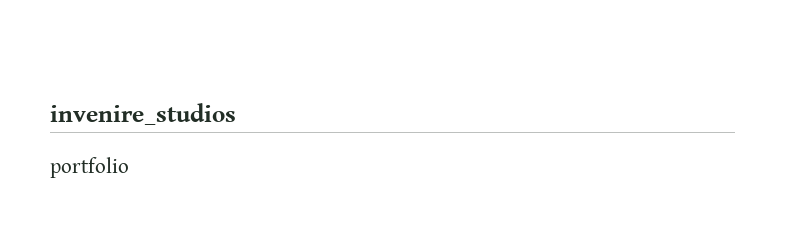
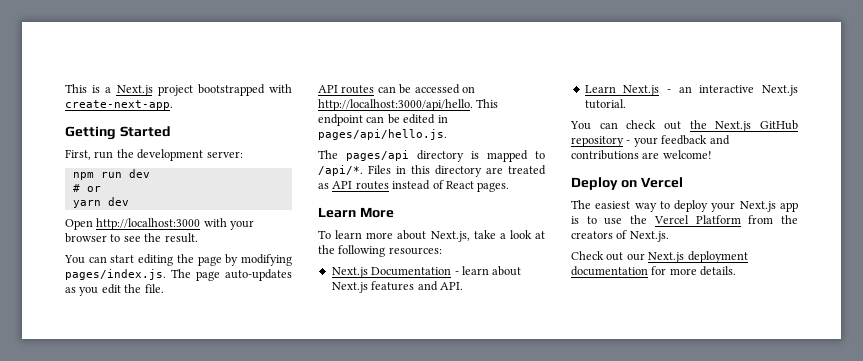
[50,103,236,125] [50,157,129,178] invenire_studios // portfolio -> [65,84,292,96] [65,100,173,110] [65,126,171,140] [65,149,243,161] [72,169,150,180] [72,184,101,192] [72,197,129,208] [65,218,255,230] [65,233,198,243] [64,254,292,266] [65,269,292,281] [65,284,164,296] [318,84,475,94] [318,99,499,111] [318,114,448,126] [318,129,447,140] [318,150,545,162] [318,165,546,177] [318,180,510,192] [318,207,394,218] [318,230,545,242] [318,245,442,257] [331,266,522,278] [331,281,463,293] [584,85,798,96] [584,99,626,109] [570,120,798,132] [571,135,730,147] [571,150,712,160] [571,177,683,190] [571,200,798,212] [571,215,798,225] [571,230,669,242] [571,251,748,263] [571,266,737,276] This is a Next.js project bootstrapped with create-next-app. // Getting Started // First, run the development server: // npm run dev // # or // yarn dev // Open http://localhost:3000 with your browser to see the result. // You can start editing the page by modifying pages/index.js. The page auto-updates as you edit the file. // API routes can be accessed on http://localhost:3000/api/hello. This endpoint can be edited in pages/api/hello.js. // The pages/api directory is mapped to /api/*. Files in this directory are treated as API routes instead of React pages. // Learn More // To learn more about Next.js, take a look at the following resources: // Next.js Documentation - learn about Next.js features and API. // Learn Next.js - an interactive Next.js tutorial. // You can check out the Next.js GitHub repository - your feedback and contributions are welcome! // Deploy on Vercel // The easiest way to deploy your Next.js app is to use the Vercel Platform from the creators of Next.js. // Check out our Next.js deployment documentation for more details.

